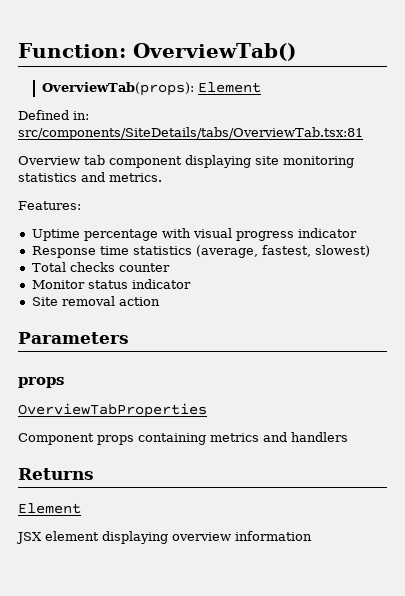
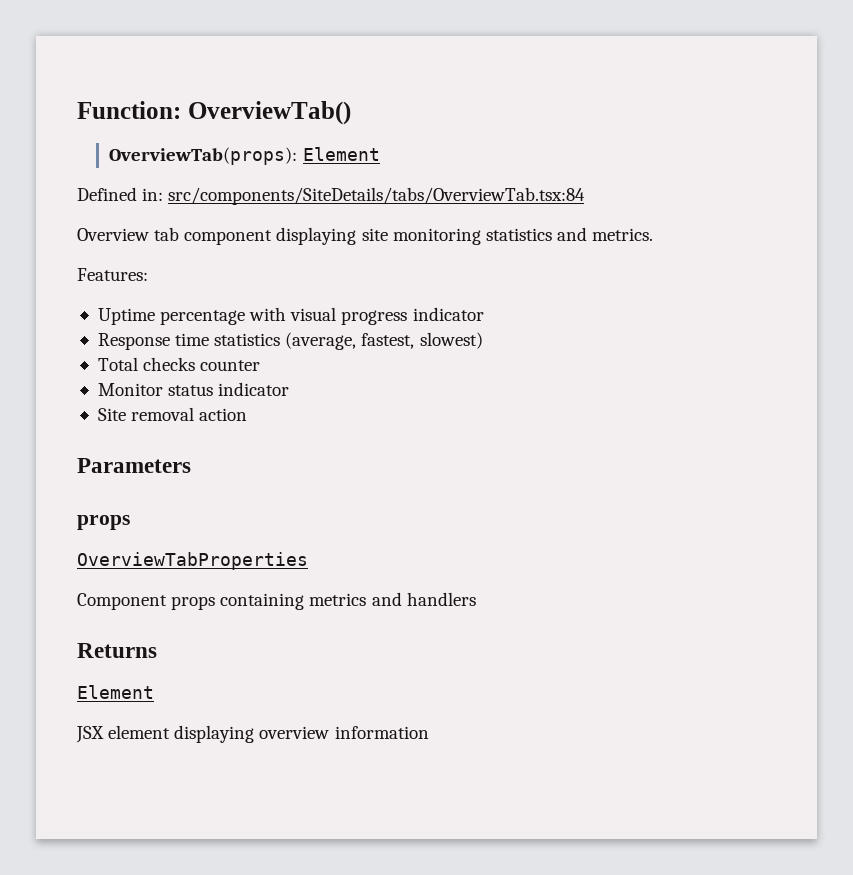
[18,127,363,140] src/components/SiteDetails/tabs/OverviewTab.tsx:81 -> [168,187,586,205] src/components/SiteDetails/tabs/OverviewTab.tsx:84

